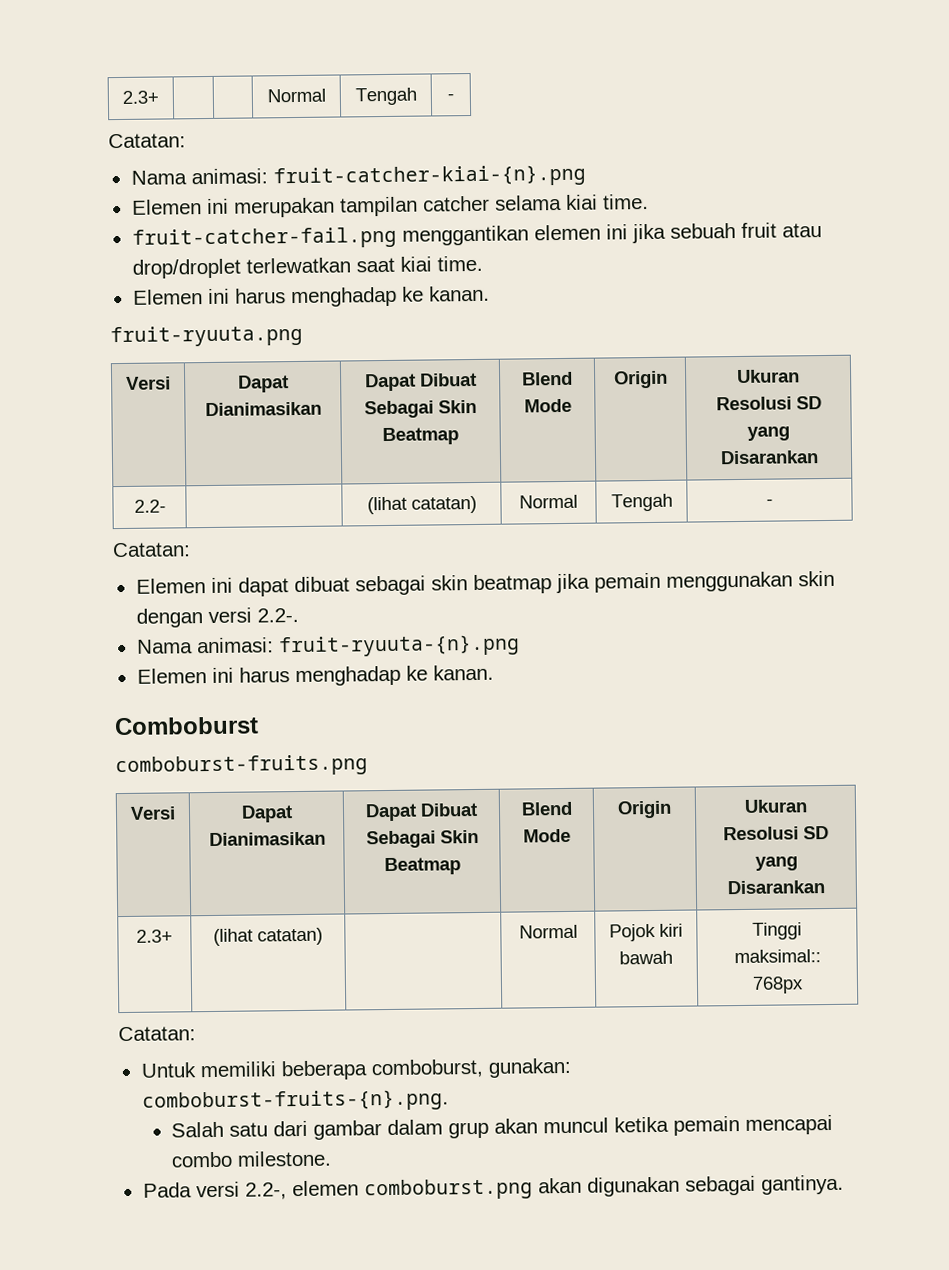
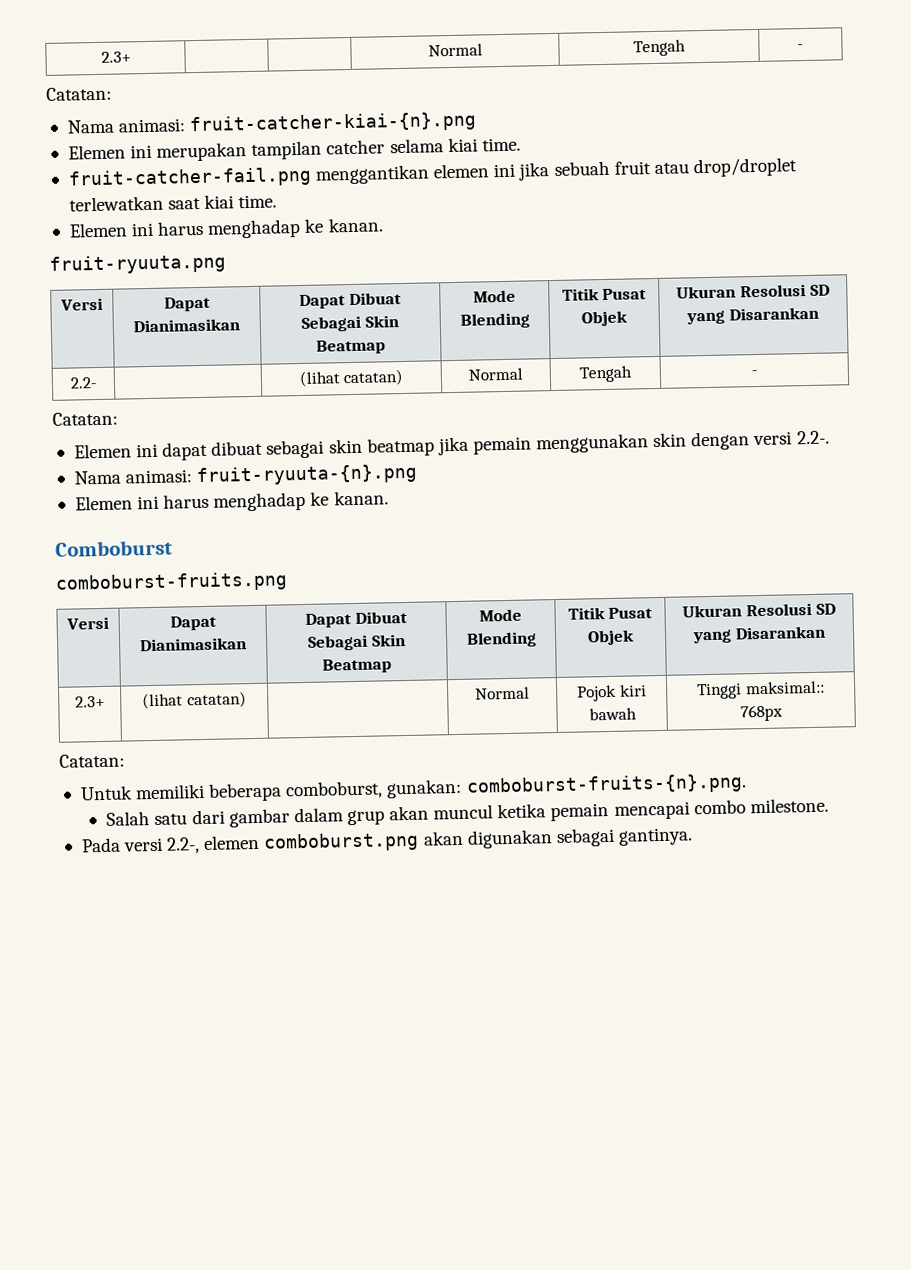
[522,371,573,386] [523,398,572,413] [613,370,668,389] Blend Mode | Origin -> [473,289,516,303] [459,312,530,329] [561,288,648,301] [581,310,628,327] Mode Blending | Titik Pusat Objek
[520,801,573,816] [523,828,571,843] [617,800,672,819] Blend Mode | Origin -> [479,608,522,622] [465,631,537,648] [567,607,654,620] [587,629,635,646] Mode Blending | Titik Pusat Objek

